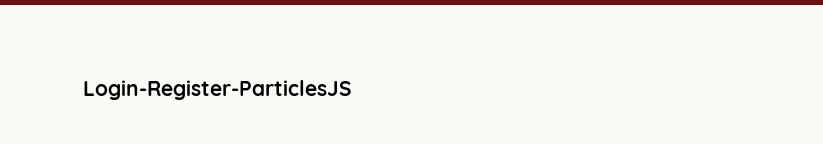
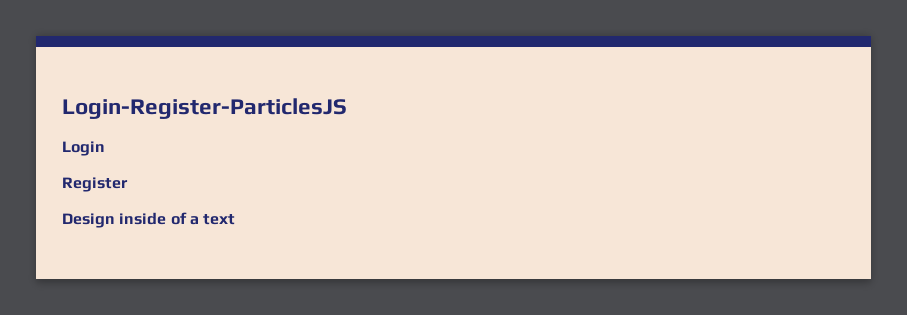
(352, 90) none -> [62,141,105,156] [62,177,128,192] [62,212,236,228] // Login // Register // Design inside of a text

